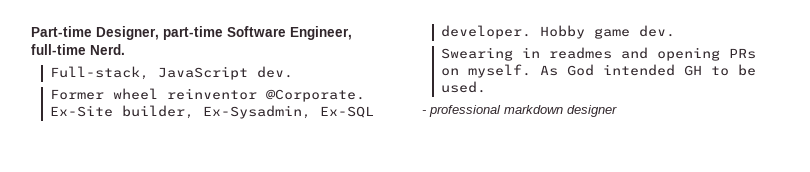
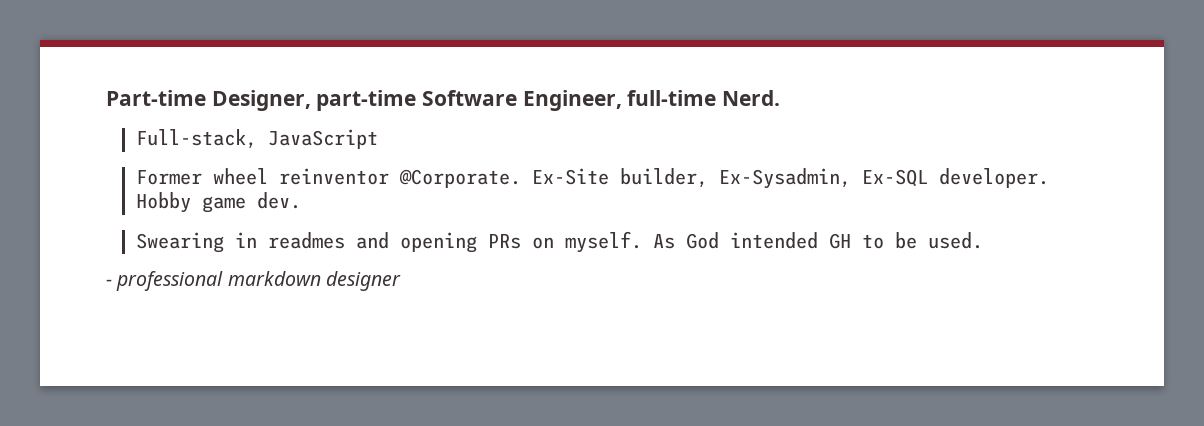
[257,66,294,78] dev. -> (378, 139) none

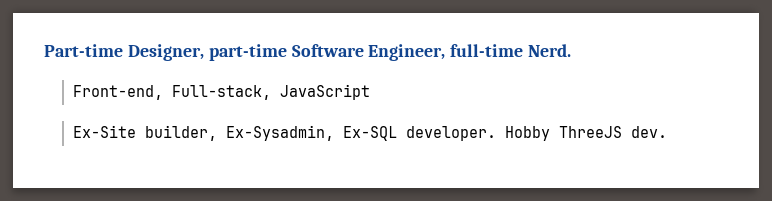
(781, 98) none -> [73,85,164,100] Front-end,
[135,168,521,188] Former wheel reinventor @Corporate. -> (371, 92) none
[201,196,246,213] game -> [559,126,623,138] ThreeJS
[135,231,983,253] [106,271,401,291] // Swearing in readmes and opening PRs on myself. As God intended GH to be used. // - professional markdown designer -> (668, 132) none

